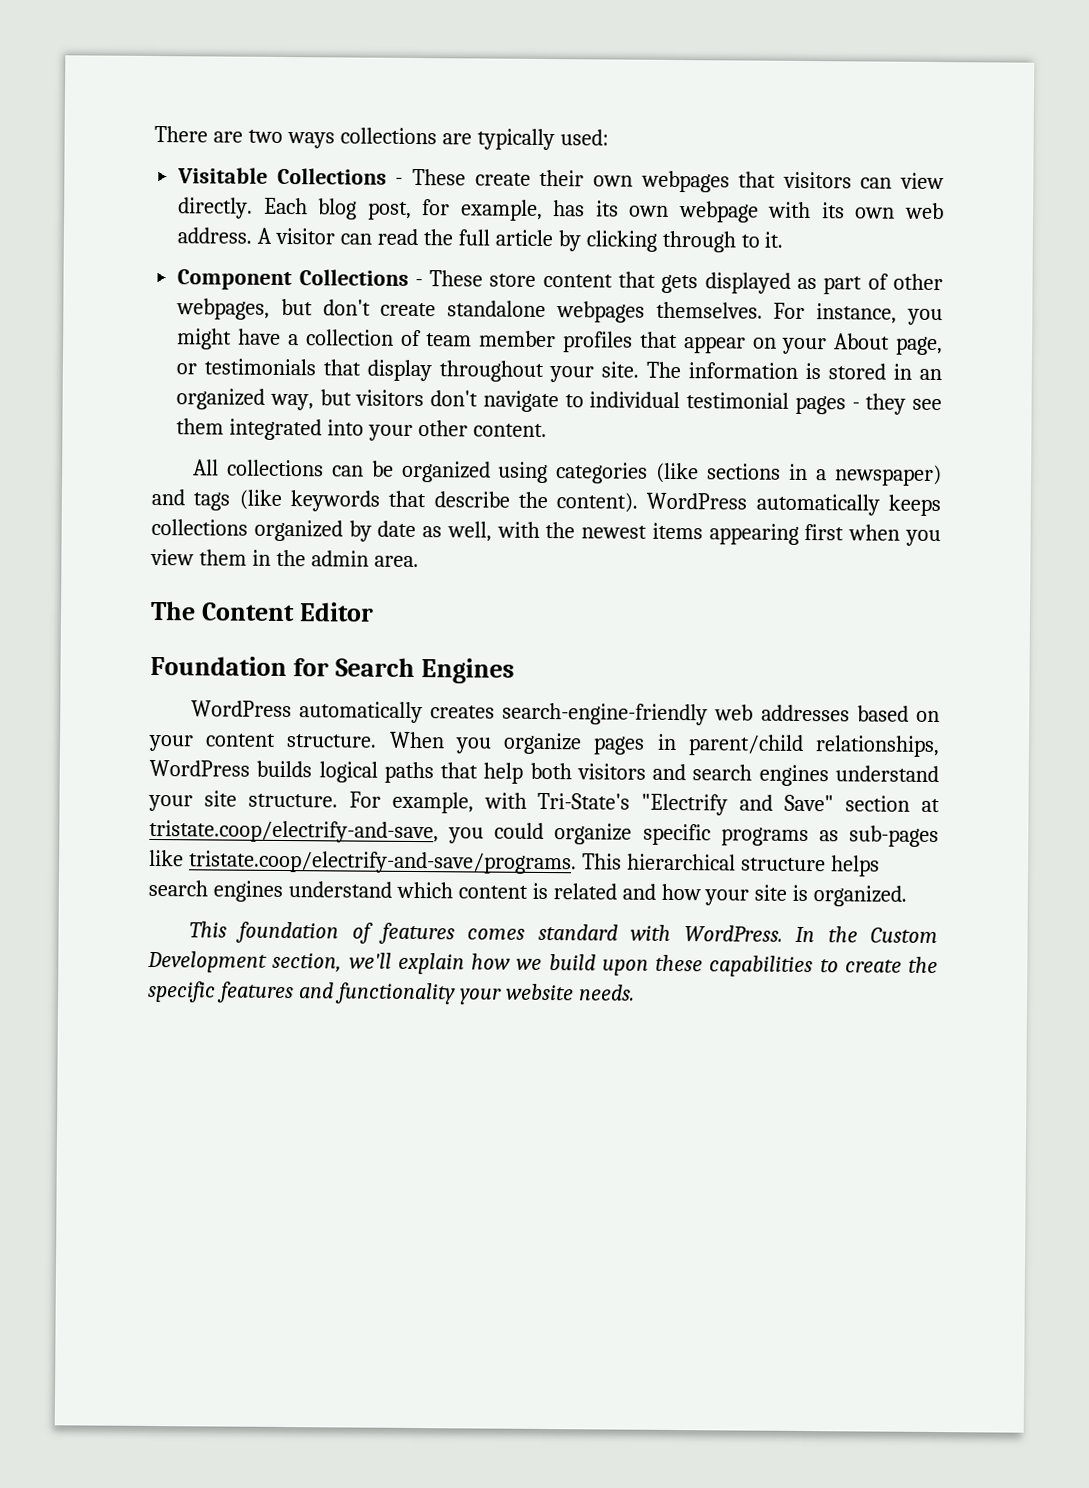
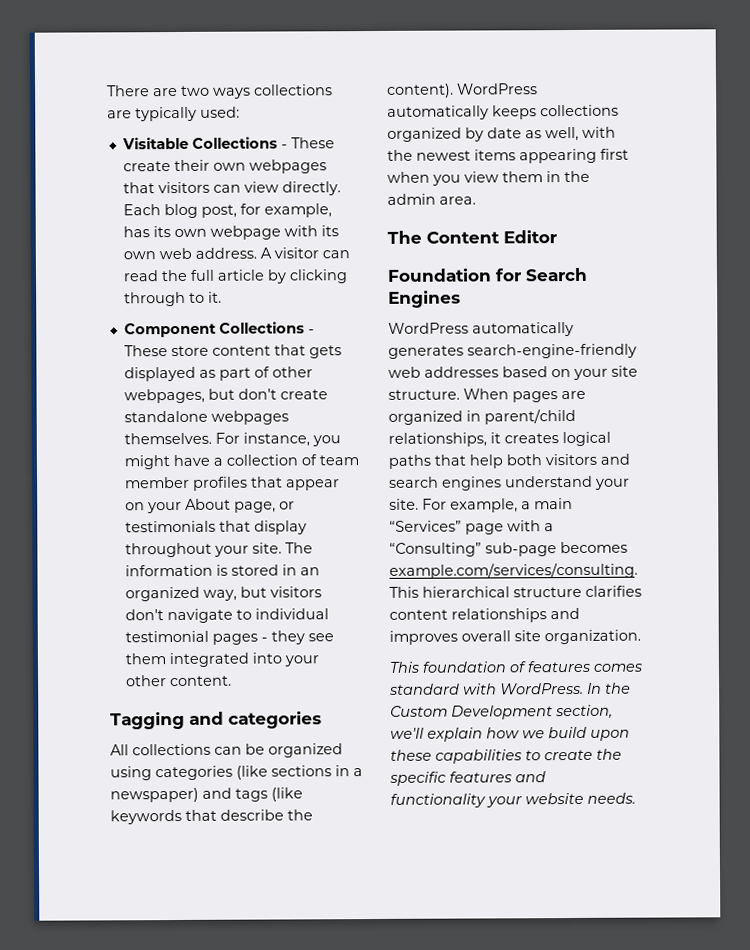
(547, 430) none -> [110,711,322,730] // Tagging and categories
[430,705,496,719] creates -> [388,345,464,359] generates
[205,733,277,747] content -> [611,365,638,377] site
[454,732,646,755] you organize pages -> [512,390,586,403] [388,410,463,425] pages are organized
[149,759,313,778] WordPress builds -> [490,432,559,444] it creates
[203,790,940,816] [149,819,939,848] [149,849,880,877] [148,879,908,907] site structure. For example, with Tri-State's "Electrify and Save" section at tristate.coop/electrify-and-save, you could organize specific programs as sub-pages like tristate.coop/electrify-and-save/programs. This hierarchical structure helps search engines understand which content is related and how your site is organized. -> [389,498,573,513] [389,520,554,535] [389,541,628,557] [389,562,638,579] [389,585,642,598] [389,607,580,623] [389,629,641,645] site. For example, a main “Services” page with a “Consulting” sub-page becomes example.com/services/consulting. This hierarchical structure clarifies content relationships and improves overall site organization.

